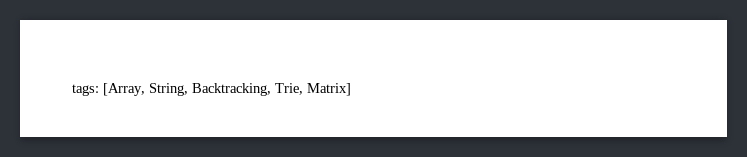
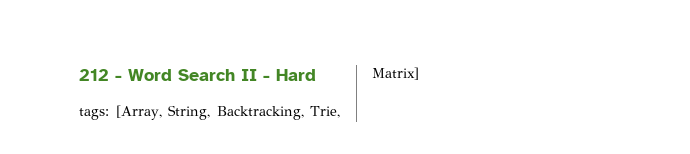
(72, 90) none -> [79,69,316,81] 212 - Word Search II - Hard //

